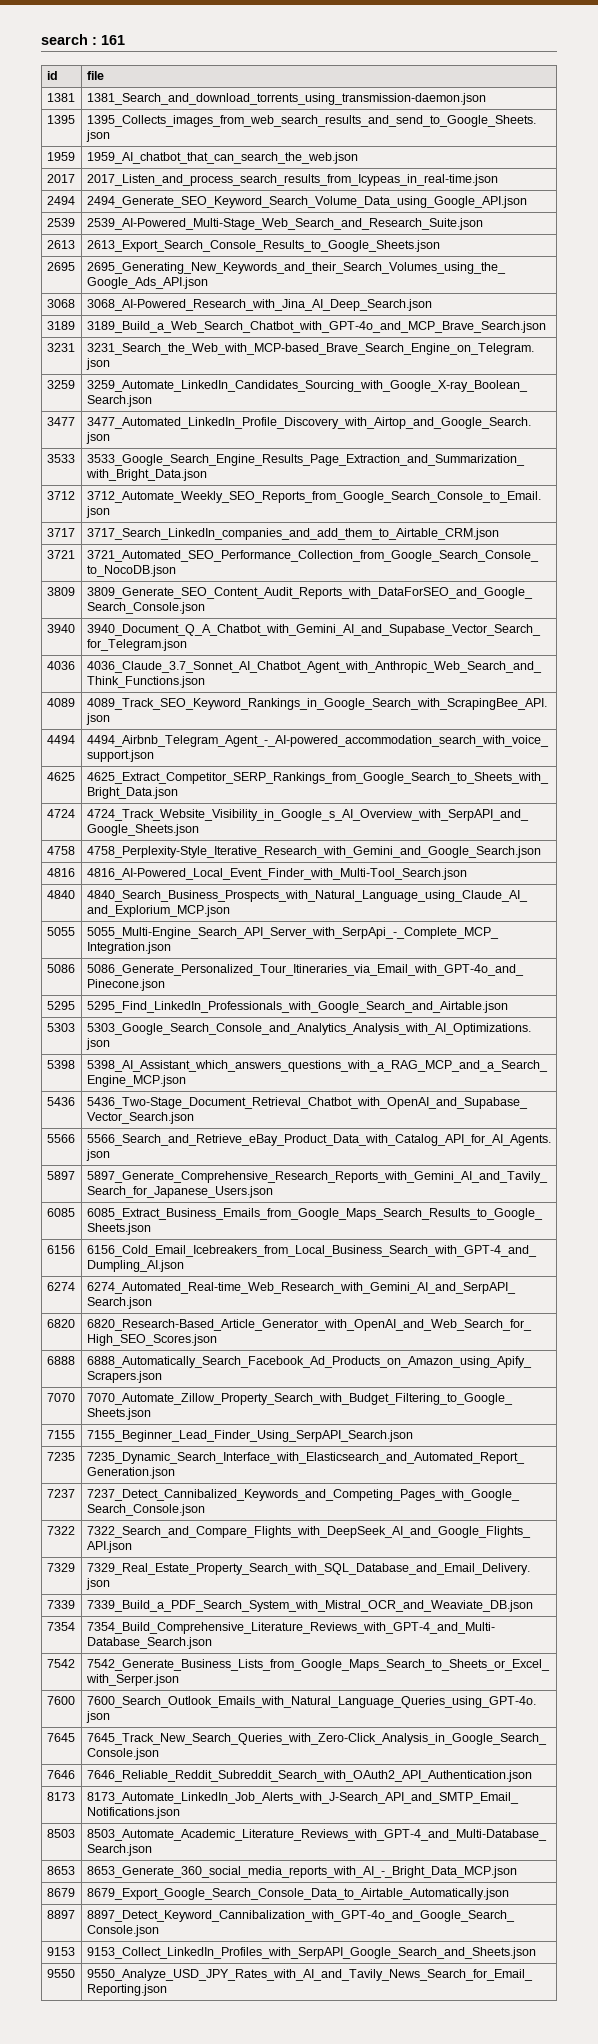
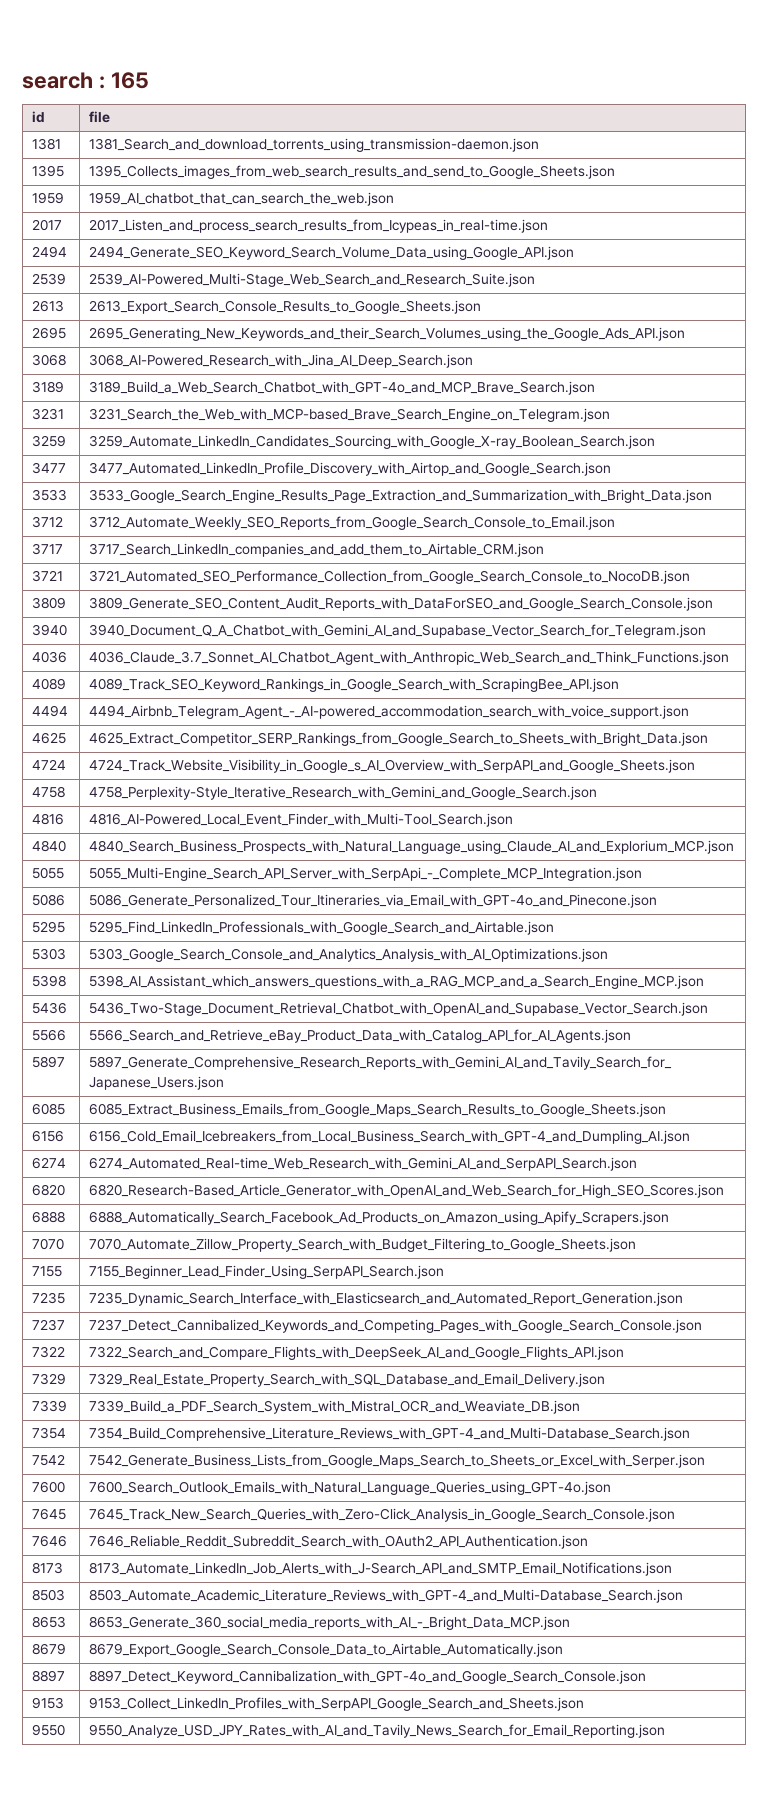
[101,35,125,45] 161 -> [110,72,149,89] 165

